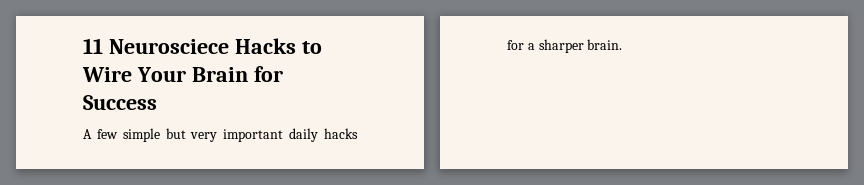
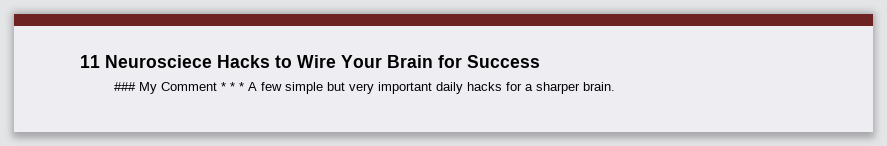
(157, 102) none -> [113,82,244,94] ### My Comment * * *

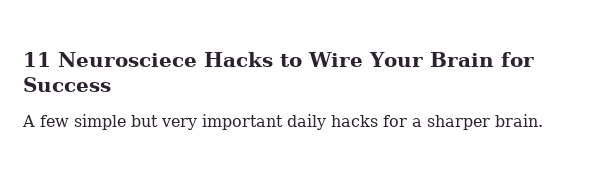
[113,82,244,94] ### My Comment * * * -> (111, 84) none

